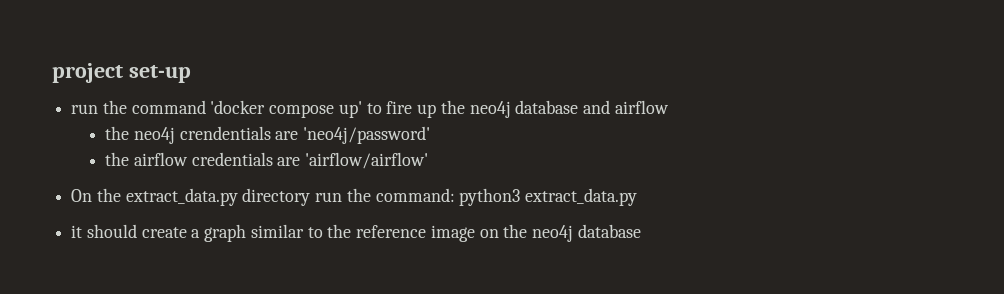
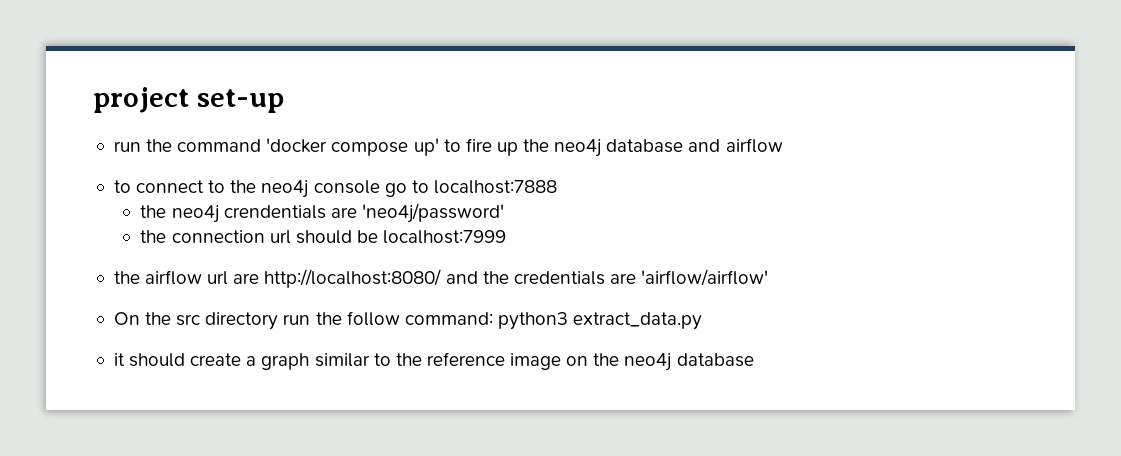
(669, 107) none -> [113,180,557,198] // to connect to the neo4j console go to localhost:7888
[134,152,189,166] airflow -> [171,230,507,244] [113,269,509,288] connection url should be localhost:7999 // the airflow url are http://localhost:8080/ and the
[125,188,238,206] extract_data.py -> [176,314,201,326] src
(371, 195) none -> [346,311,400,326] follow

